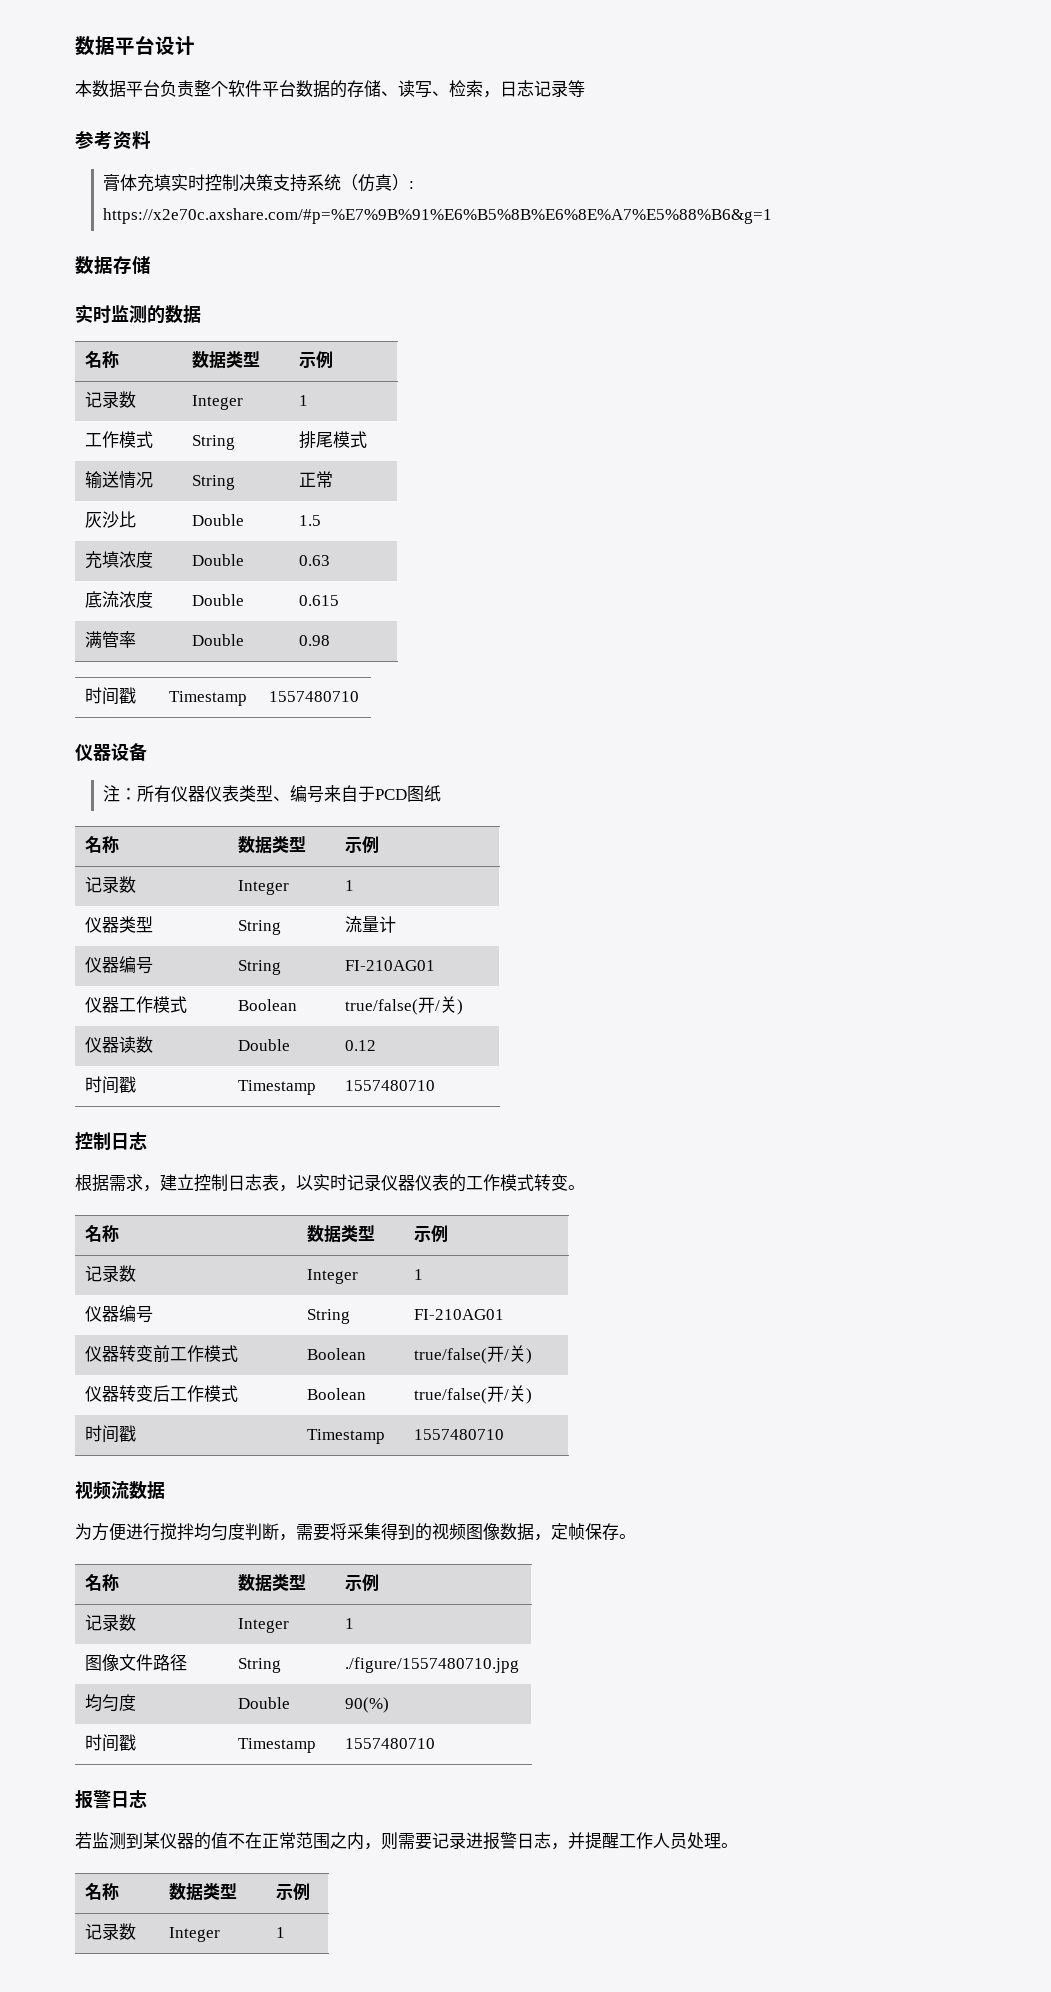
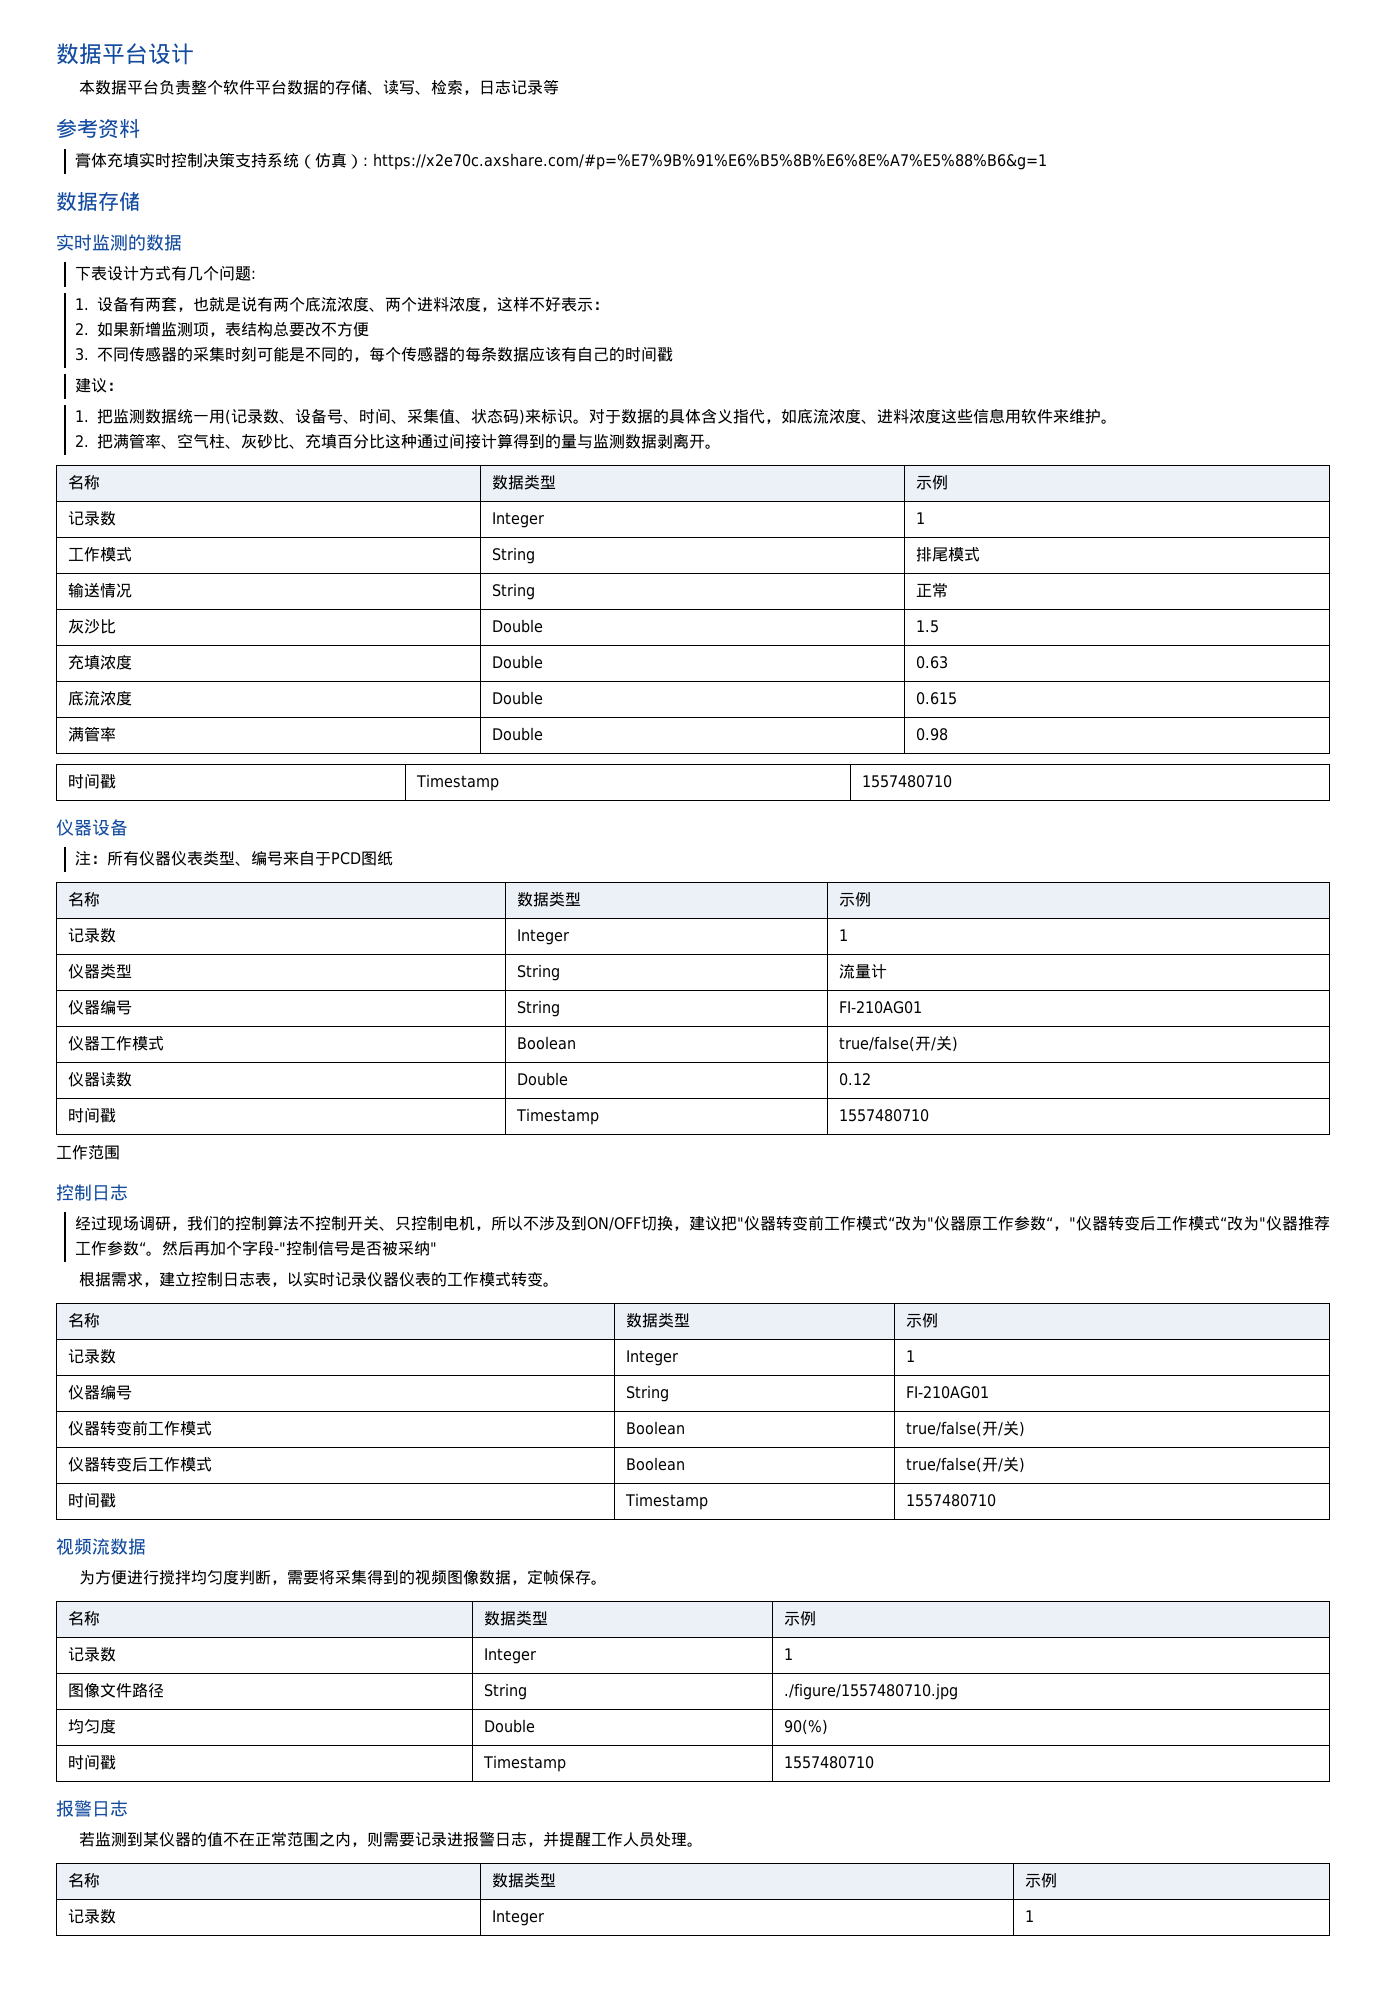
(201, 314) none -> [74,265,256,281] [74,296,609,312] [74,321,369,337] [74,346,673,362] [74,378,123,393] [74,408,1117,425] [74,433,721,449] // 下表设计方式有几个问题: // 1.设备有两套，也就是说有两个底流浓度、两个进料浓度，这样不好表示： // 2.如果新增监测项，表结构总要改不方便 // 3.不同传感器的采集时刻可能是不同的，每个传感器的每条数据应该有自己的时间戳 // 建议： // 1.把监测数据统一用(记录数、设备号、时间、采集值、状态码)来标识。对于数据的具体含义指代，如底流浓度、进料浓度这些信息用软件来维护。 // 2.把满管率、空气柱、灰砂比、充填百分比这种通过间接计算得到的量与监测数据剥离开。
[75,1132,147,1150] // 控制日志 -> [56,1145,120,1160] [56,1184,128,1201] [74,1215,1330,1231] [74,1240,437,1256] // 工作范围 // 控制日志 // 经过现场调研，我们的控制算法不控制开关、只控制电机，所以不涉及到ON/OFF切换，建议把"仪器转变前工作模式“改为"仪器原工作参数“，"仪器转变后工作模式“改为"仪器推荐工作参数“。然后再加个字段-"控制信号是否被采纳"

